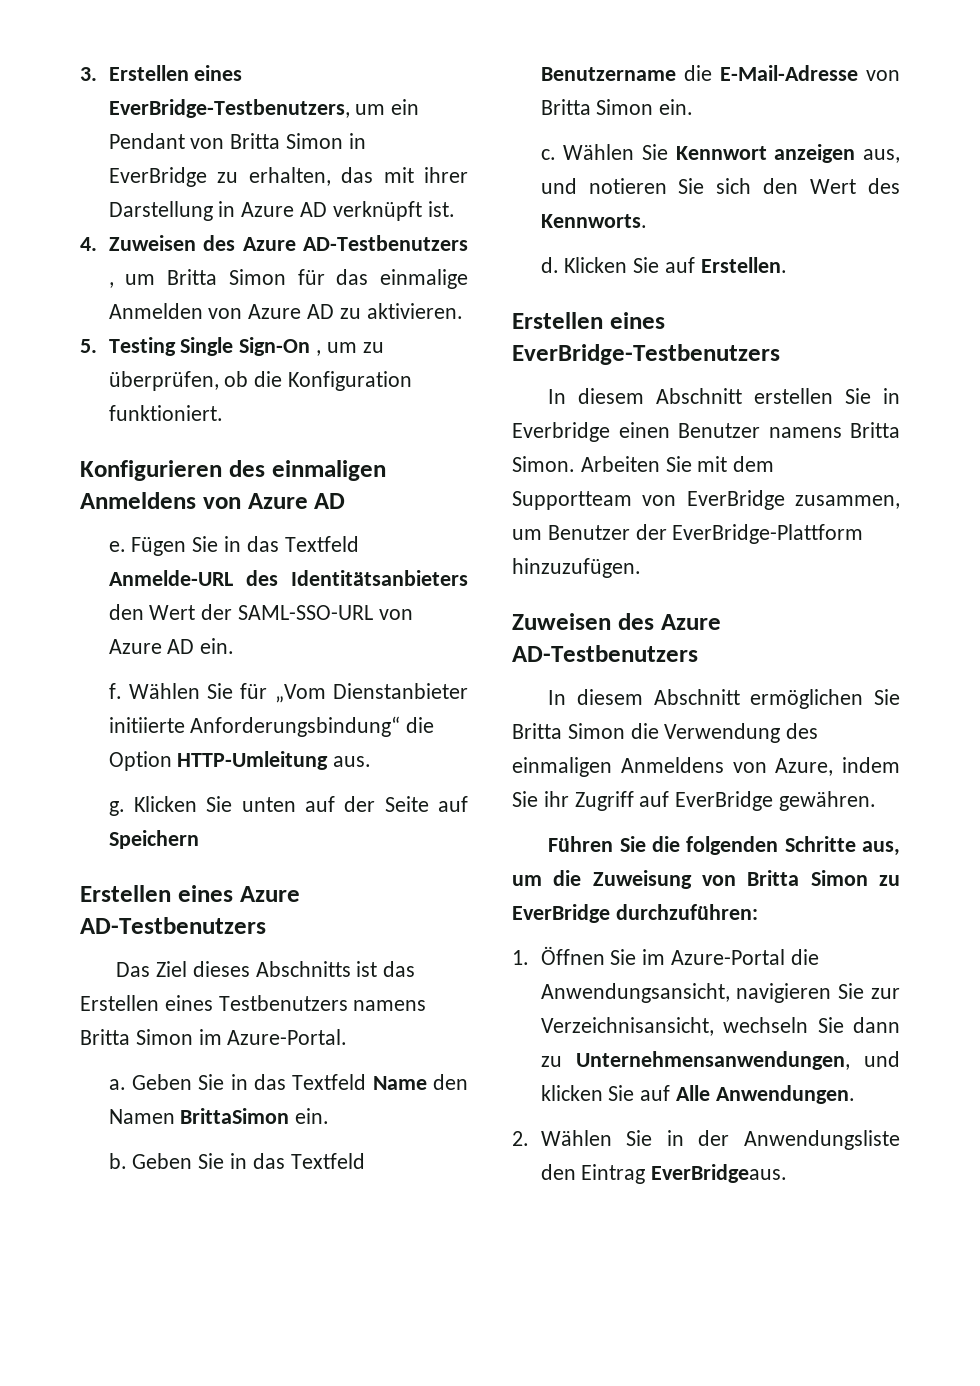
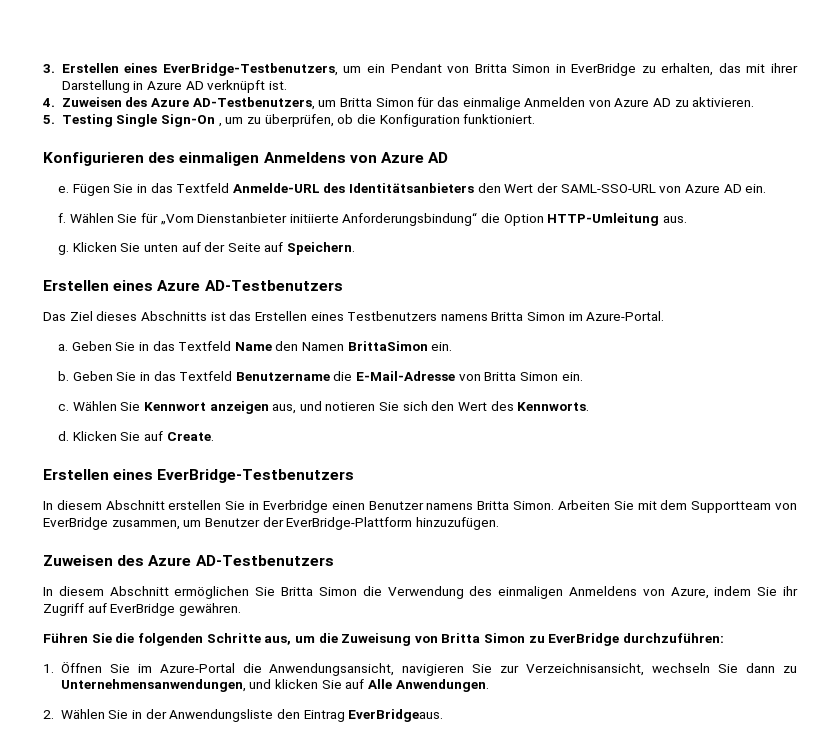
[303,235,468,251] [108,282,114,288] AD-Testbenutzers , -> [192,97,315,110] AD-Testbenutzers,
[108,830,199,849] Speichern -> [287,242,356,255] Speichern.
[700,257,787,273] Erstellen. -> [166,432,214,441] Create.

